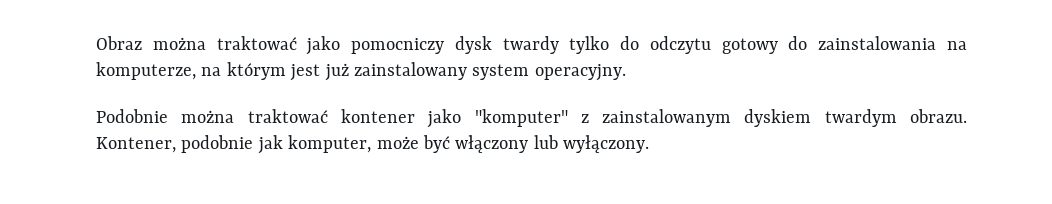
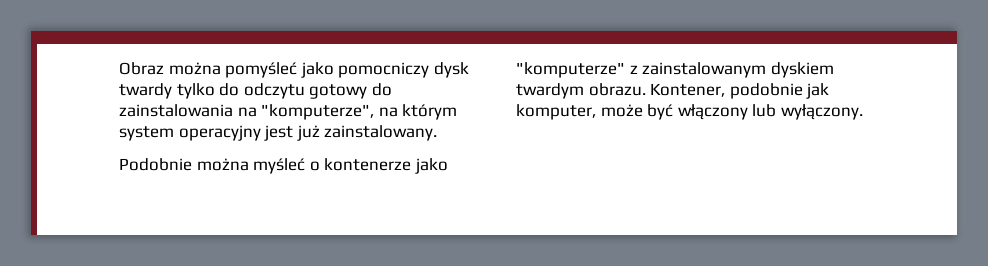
[216,36,297,50] traktować -> [225,62,298,78] pomyśleć
[96,62,196,80] komputerze, -> [261,104,375,120] "komputerze",
[290,62,626,81] [96,109,568,128] jest już zainstalowany system operacyjny. // Podobnie można traktować kontener jako "komputer" -> [119,125,438,141] [119,158,448,174] [516,62,625,78] system operacyjny jest już zainstalowany. // Podobnie można myśleć o kontenerze jako "komputerze"

